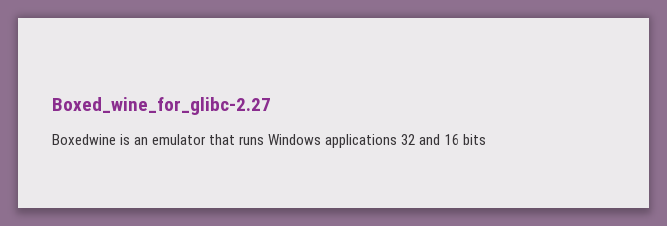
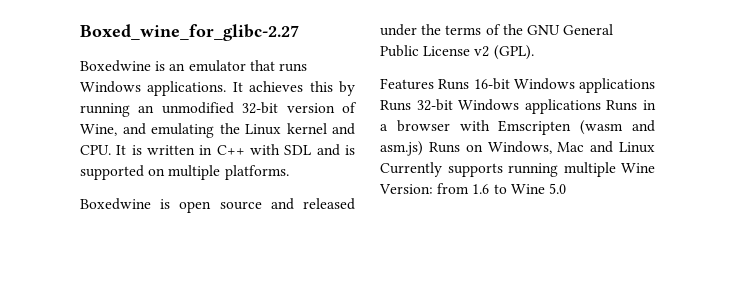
[325,134,486,148] applications 32 and 16 bits -> [147,81,355,96] [80,102,357,117] [80,123,355,138] [80,144,355,156] [80,165,289,180] [80,198,355,213] [380,24,614,36] [380,45,534,60] [380,78,655,93] [380,99,656,114] [380,120,655,135] [380,141,655,156] [380,162,655,177] [379,183,566,194] applications. It achieves this by running an unmodified 32-bit version of Wine, and emulating the Linux kernel and CPU. It is written in C++ with SDL and is supported on multiple platforms. // Boxedwine is open source and released under the terms of the GNU General Public License v2 (GPL). // Features Runs 16-bit Windows applications Runs 32-bit Windows applications Runs in a browser with Emscripten (wasm and asm.js) Runs on Windows, Mac and Linux Currently supports running multiple Wine Version: from 1.6 to Wine 5.0

